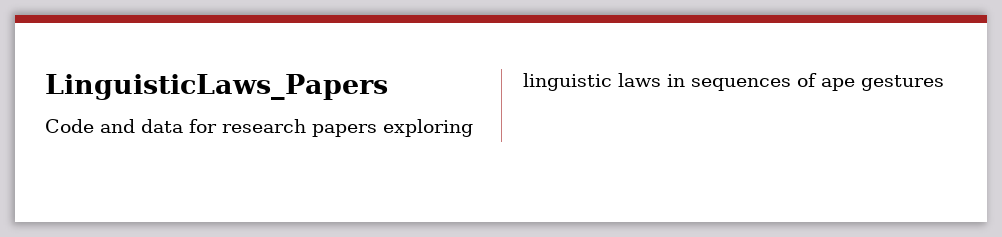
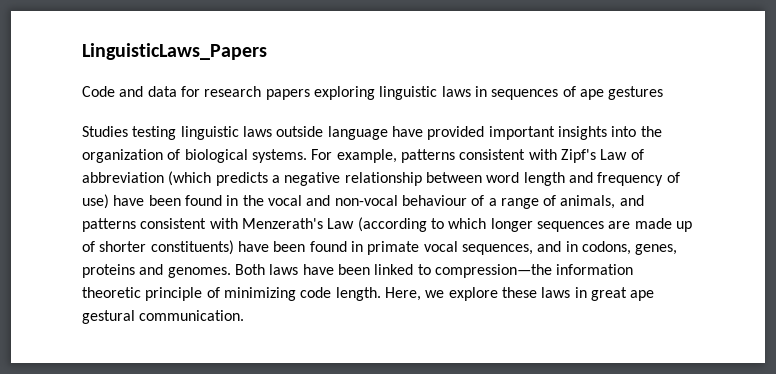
(944, 83) none -> [82,126,662,140] [82,149,644,163] [82,171,680,186] [82,194,644,209] [82,217,692,232] [82,240,678,255] [82,264,634,278] [82,287,655,301] [82,310,245,324] // Studies testing linguistic laws outside language have provided important insights into the organization of biological systems. For example, patterns consistent with Zipf's Law of abbreviation (which predicts a negative relationship between word length and frequency of use) have been found in the vocal and non-vocal behaviour of a range of animals, and patterns consistent with Menzerath's Law (according to which longer sequences are made up of shorter constituents) have been found in primate vocal sequences, and in codons, genes, proteins and genomes. Both laws have been linked to compression—the information theoretic principle of minimizing code length. Here, we explore these laws in great ape gestural communication.

